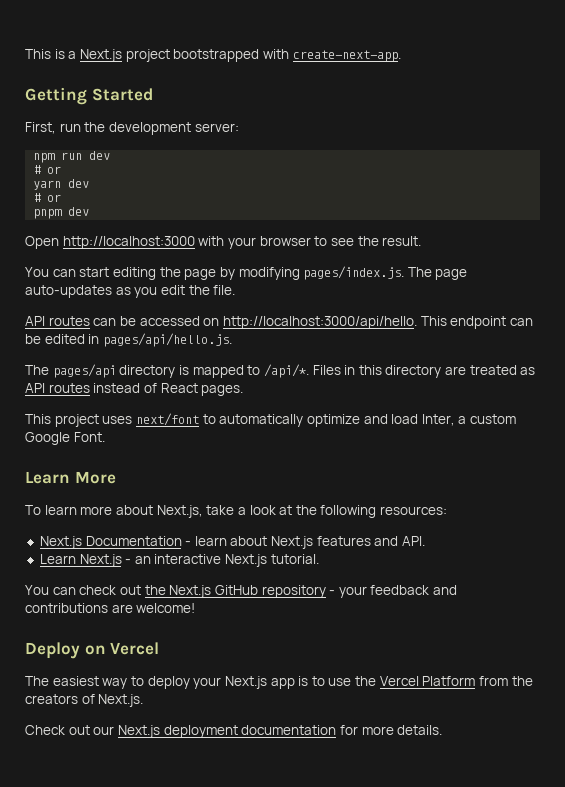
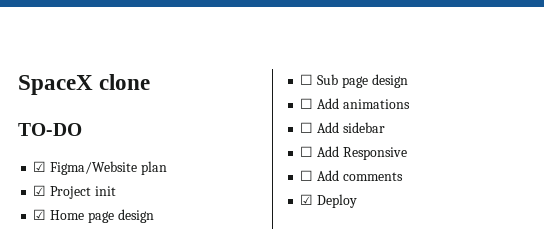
[25,49,401,62] [25,87,153,105] [25,122,239,135] [33,151,111,163] [33,165,62,174] [33,179,90,190] [33,193,62,202] [33,207,90,219] [25,236,422,249] [25,266,468,280] [25,285,236,298] [25,316,533,329] [25,333,232,347] [25,364,536,378] [25,383,244,396] [25,413,517,427] [25,432,105,445] [25,471,116,484] [25,505,448,518] [39,536,426,549] [39,554,319,567] [25,585,458,598] [25,603,196,613] [25,642,160,659] [25,676,533,689] [25,694,144,707] [25,725,443,738] This is a Next.js project bootstrapped with create-next-app. // Getting Started // First, run the development server: // npm run dev // # or // yarn dev // # or // pnpm dev // Open http://localhost:3000 with your browser to see the result. // You can start editing the page by modifying pages/index.js. The page auto-updates as you edit the file. // API routes can be accessed on http://localhost:3000/api/hello. This endpoint can be edited in pages/api/hello.js. // The pages/api directory is mapped to /api/*. Files in this directory are treated as API routes instead of React pages. // This project uses next/font to automatically optimize and load Inter, a custom Google Font. // Learn More // To learn more about Next.js, take a look at the following resources: // Next.js Documentation - learn about Next.js features and API. // Learn Next.js - an interactive Next.js tutorial. // You can check out the Next.js GitHub repository - your feedback and contributions are welcome! // Deploy on Vercel // The easiest way to deploy your Next.js app is to use the Vercel Platform from the creators of Next.js. // Check out our Next.js deployment documentation for more details. -> [18,74,151,95] [18,123,82,136] [33,161,167,175] [33,185,116,199] [33,209,154,223] [300,74,408,88] [300,98,410,109] [300,122,385,133] [300,146,407,160] [300,170,403,181] [300,194,358,208] SpaceX clone // TO-DO // ☑ Figma/Website plan // ☑ Project init // ☑ Home page design // ☐ Sub page design // ☐ Add animations // ☐ Add sidebar // ☐ Add Responsive // ☐ Add comments // ☑ Deploy

